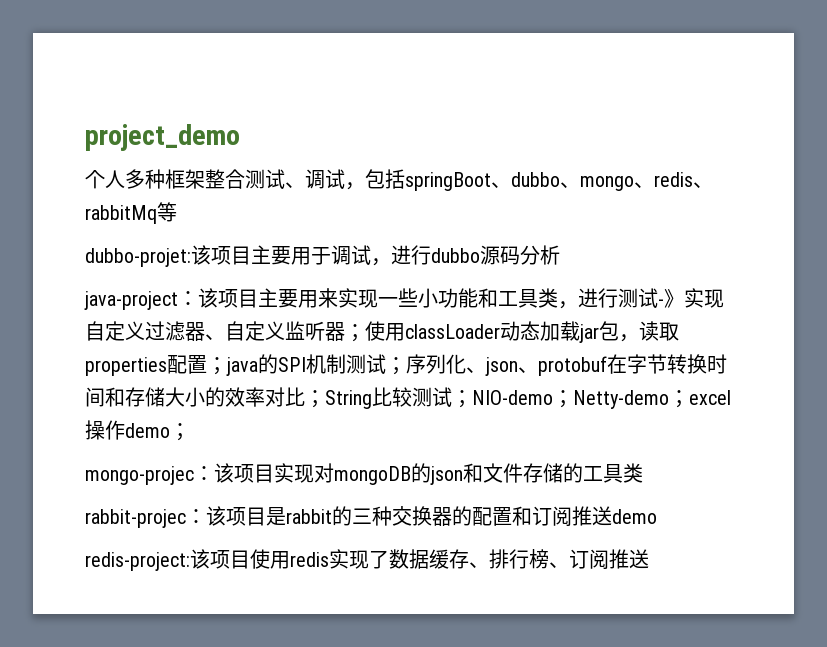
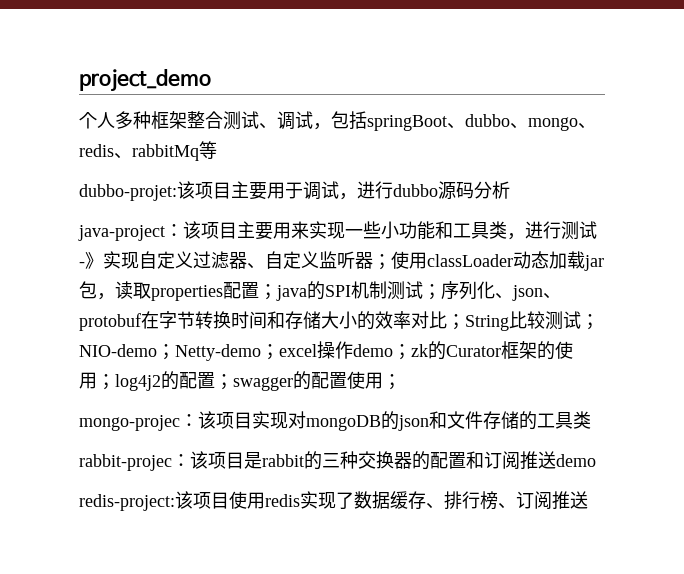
(190, 432) none -> [411,341,573,360] [79,371,401,391] zk的Curator框架的使用；log4j2的配置；swagger的配置使用；

